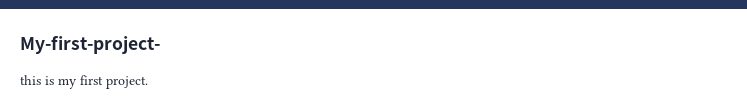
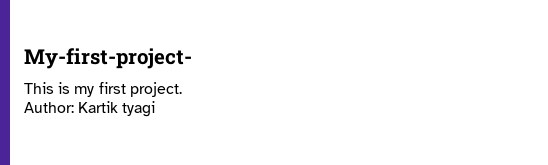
[20,75,41,85] this -> [24,82,54,94] This
(148, 82) none -> [24,101,156,117] // Author: Kartik tyagi

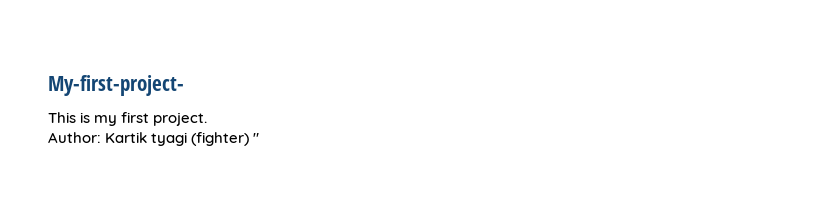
(156, 109) none -> [191,132,260,146] (fighter) "

